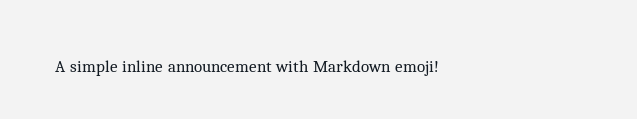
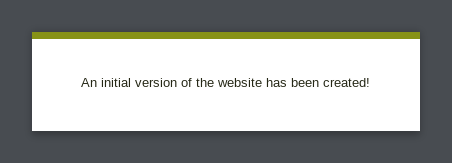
[55,60,439,76] A simple inline announcement with Markdown emoji! -> [81,78,370,87] An initial version of the website has been created!

